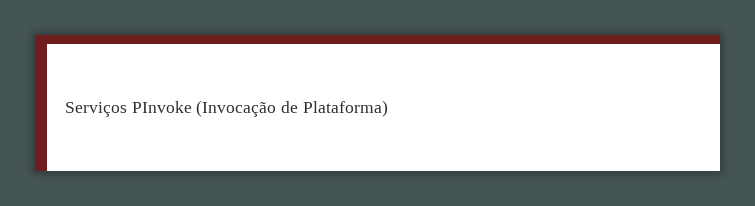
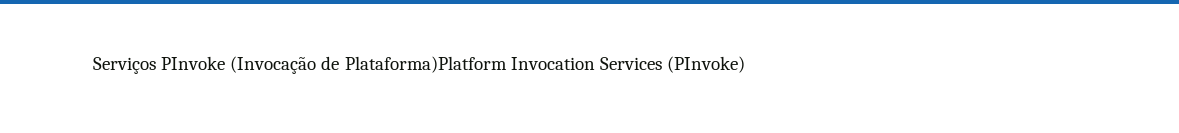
[302,100,388,117] Plataforma) -> [344,56,745,73] Plataforma)Platform Invocation Services (PInvoke)

